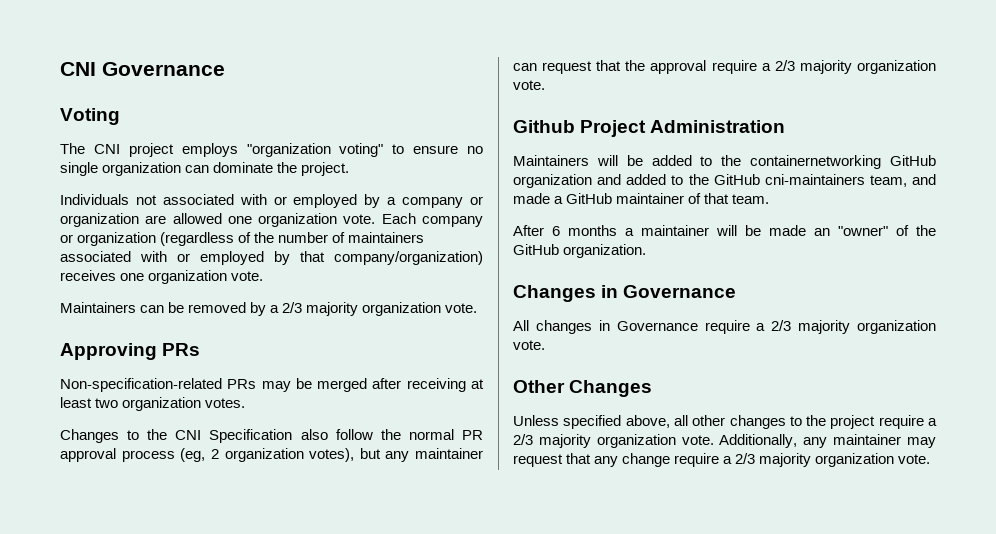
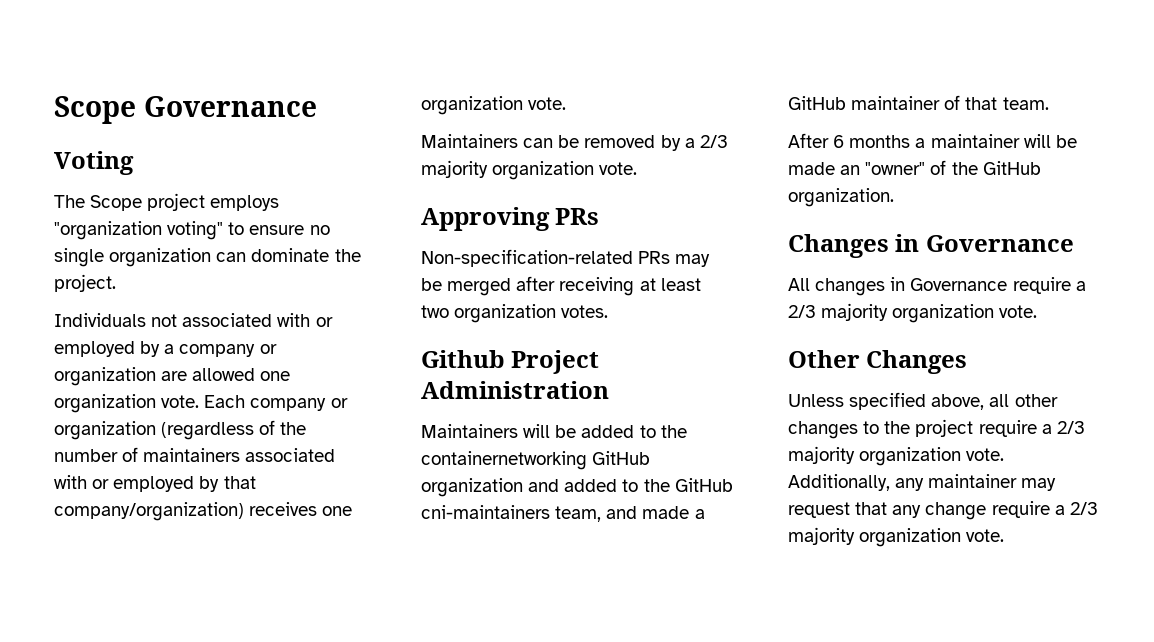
[60,62,96,76] CNI -> [54,96,136,124] Scope
[93,144,120,154] CNI -> [90,195,143,211] Scope
[60,429,483,443] [60,448,483,462] [513,60,936,74] [513,80,545,90] // Changes to the CNI Specification also follow the normal PR approval process (eg, 2 organization votes), but any maintainer can request that the approval require a 2/3 majority organization vote. -> (609, 311) none

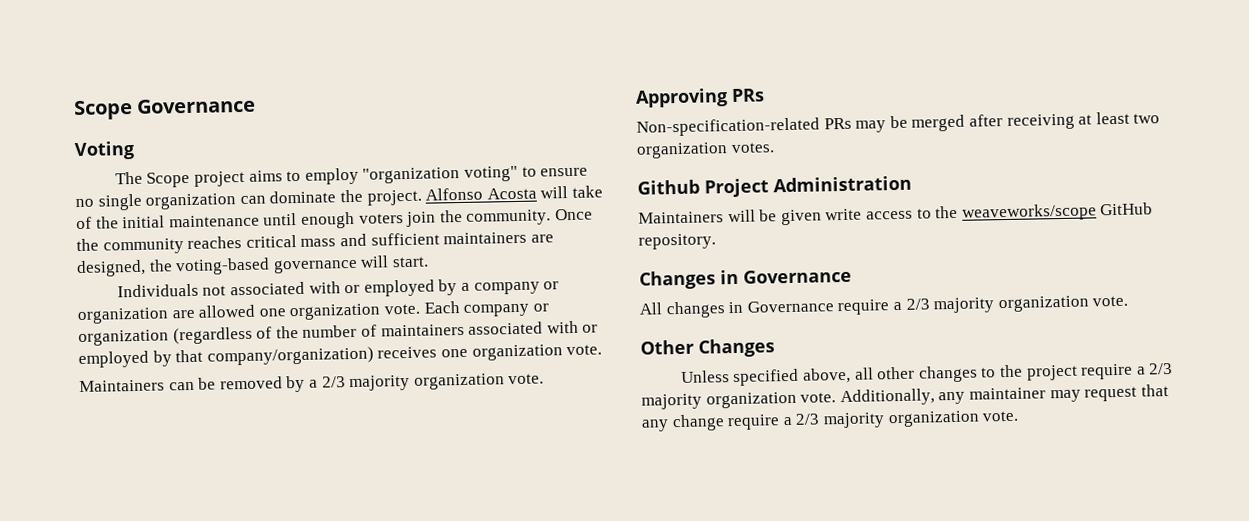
[210,195,280,211] employs -> [248,167,359,185] aims to employ
(116, 283) none -> [425,185,603,201] [76,208,593,230] [76,231,554,255] [76,255,429,278] Alfonso Acosta will take of the initial maintenance until enough voters join the community. Once the community reaches critical mass and sufficient maintainers are designed, the voting-based governance will start.
[581,425,687,438] [421,451,651,470] [421,478,733,497] [421,505,705,522] [788,95,1049,110] [788,133,1077,148] [788,160,1041,175] [788,188,894,207] added to the containernetworking GitHub organization and added to the GitHub cni-maintainers team, and made a GitHub maintainer of that team. // After 6 months a maintainer will be made an "owner" of the GitHub organization. -> [780,202,1154,226] [638,233,716,250] given write access to the weaveworks/scope GitHub repository.

